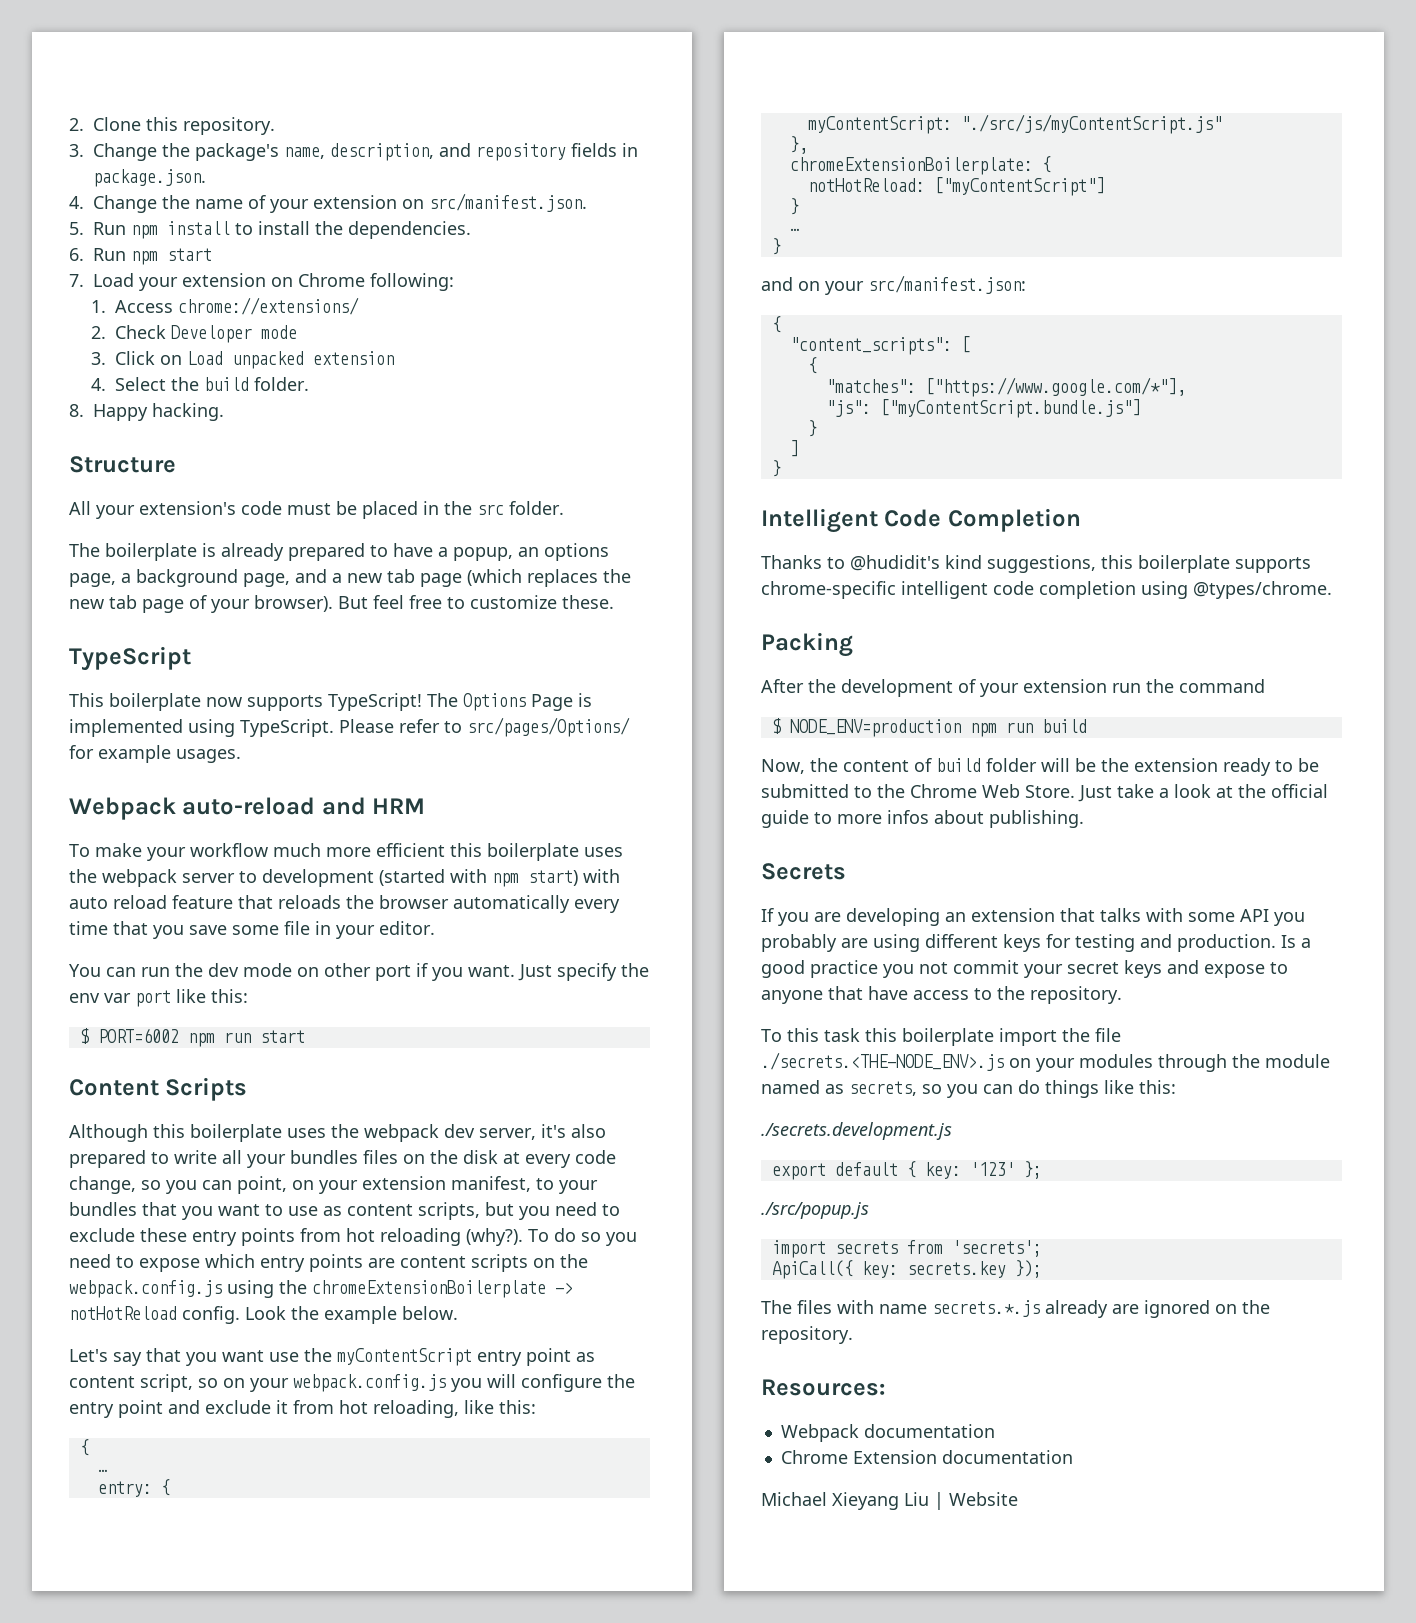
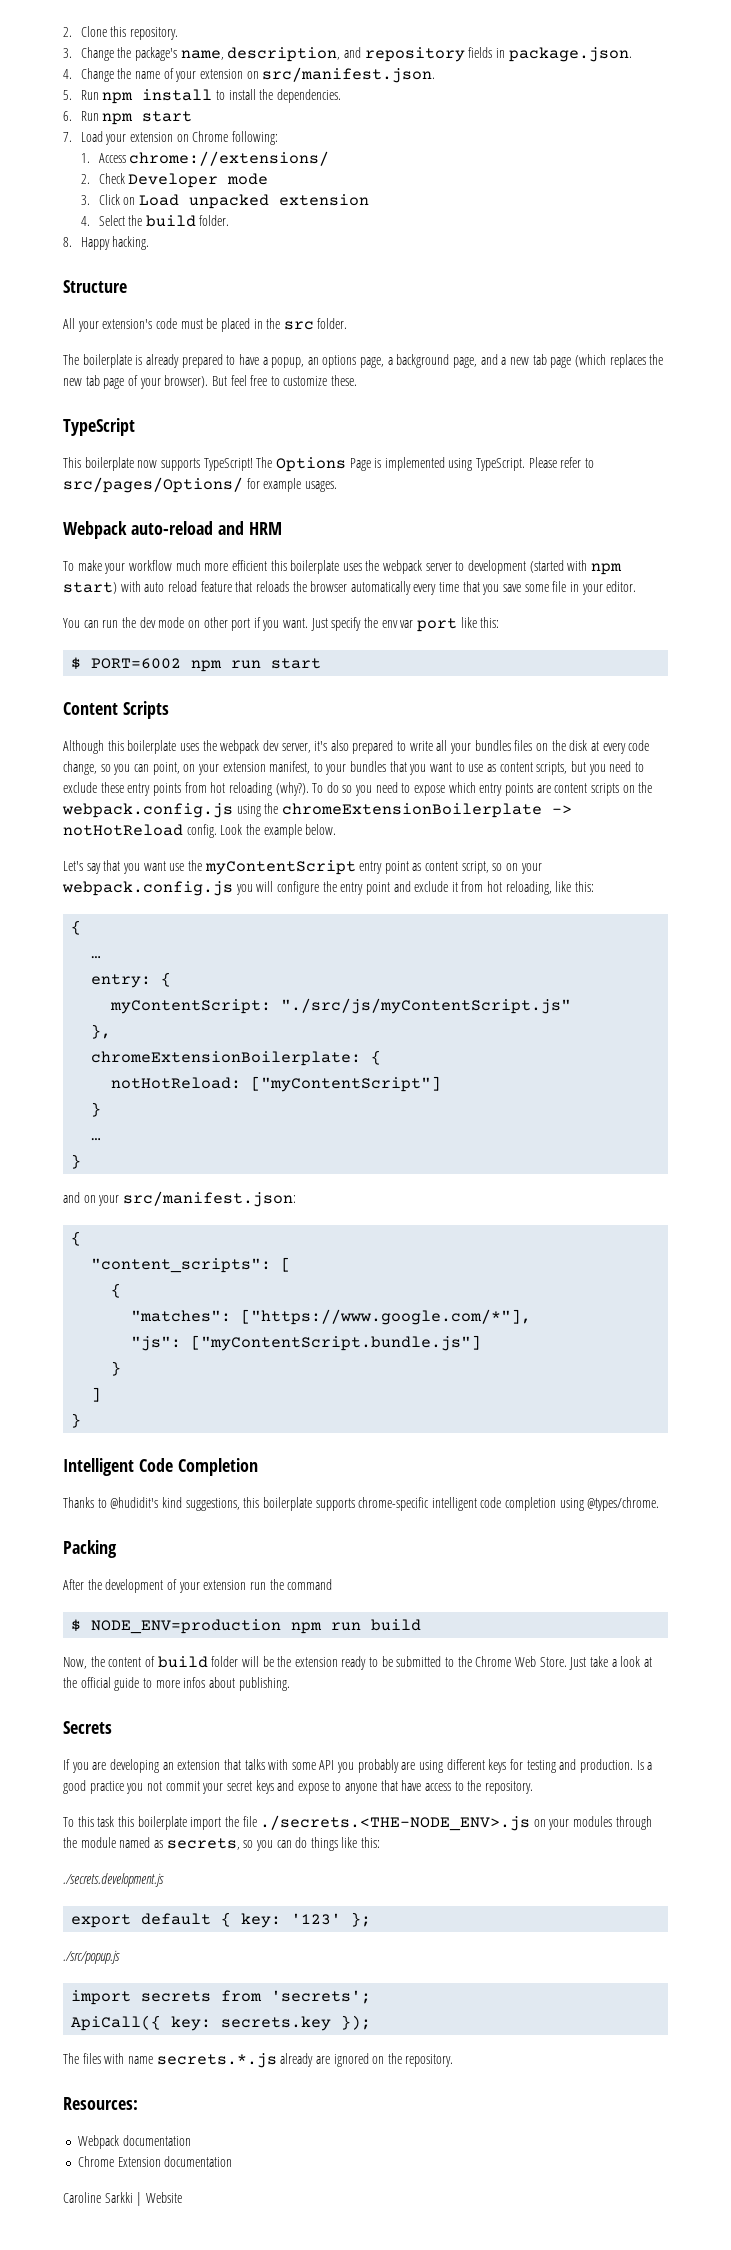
[761,1492,929,1510] Michael Xieyang Liu -> [63,2192,133,2203] Caroline Sarkki

